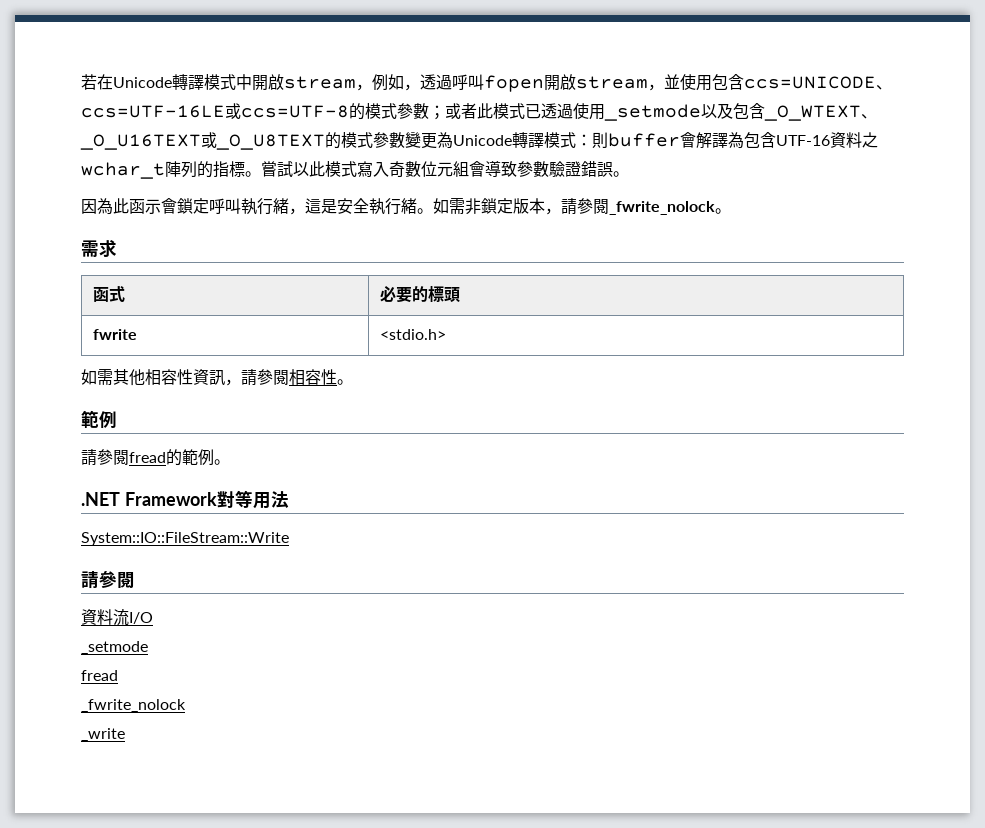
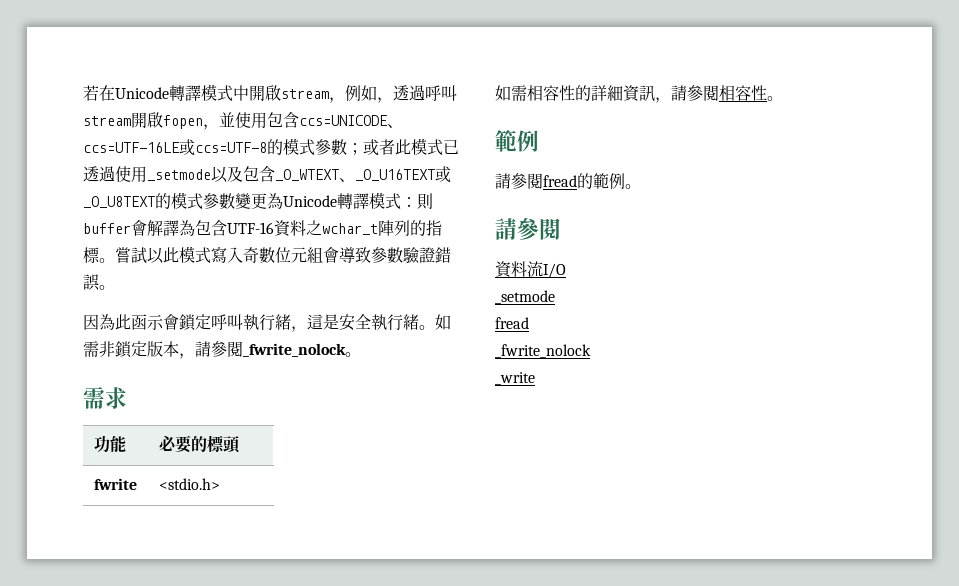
[484,74,648,92] fopen開啟stream -> [83,112,203,129] stream開啟fopen
[92,286,125,302] 函式 -> [93,435,126,452] 功能
[113,369,193,386] 其他相容性 -> [527,85,623,101] 相容性的詳細
[81,490,289,509] [81,532,289,546] // .NET Framework對等用法 // System::IO::FileStream::Write -> (641, 186) none

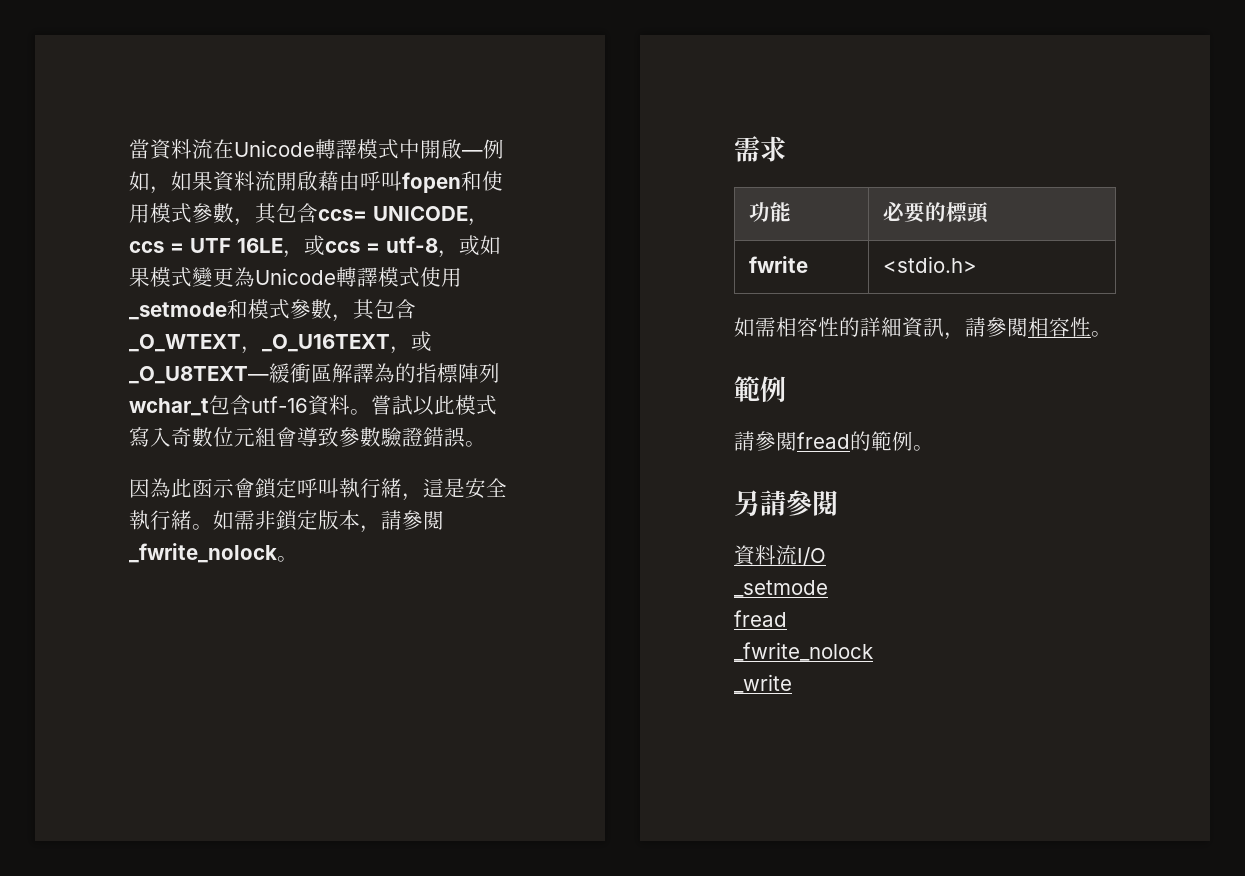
[83,85,99,101] 若 -> [129,139,213,160] 當資料流
[281,85,457,103] [83,112,403,130] [83,138,459,156] [83,166,451,183] [83,192,235,209] stream，例如，透過呼叫stream開啟fopen，並使用包含ccs=UNICODE、ccs=UTF-16LE或ccs=UTF-8的模式參數；或者此模式已透過使用_setmode以及包含_O_WTEXT、_O_U16TEXT或_O_U8TEXT的模式參數 -> [462,139,504,159] [129,171,503,194] [129,203,489,226] [129,235,501,258] [129,267,192,287] —例如，如果資料流開啟藉由呼叫fopen和使用模式參數，其包含ccs= UNICODE，ccs = UTF 16LE，或ccs = utf-8，或如果模式
[401,193,433,210] [83,220,442,237] [83,247,100,263] ：則buffer會解譯為包含UTF-16資料之wchar_t陣列的指標 -> [420,267,462,287] [129,299,416,322] [129,331,432,354] [129,363,500,384] [129,395,350,416] 使用_setmode和模式參數，其包含_O_WTEXT，_O_U16TEXT，或_O_U8TEXT—緩衝區解譯為的指標陣列wchar_t包含utf-16資料
(641, 186) none -> [734,490,760,516] 另

